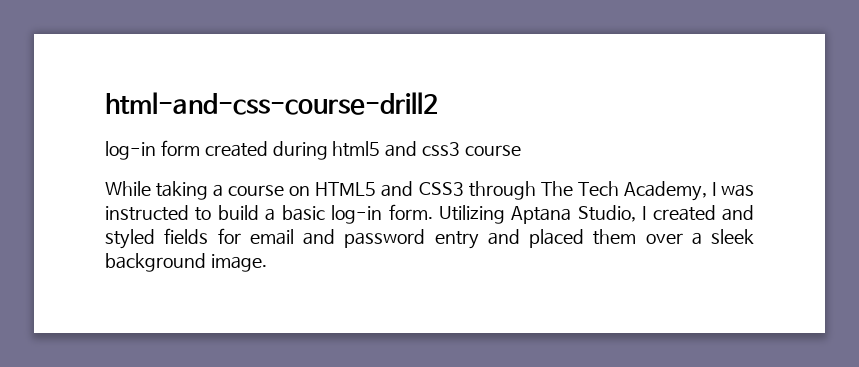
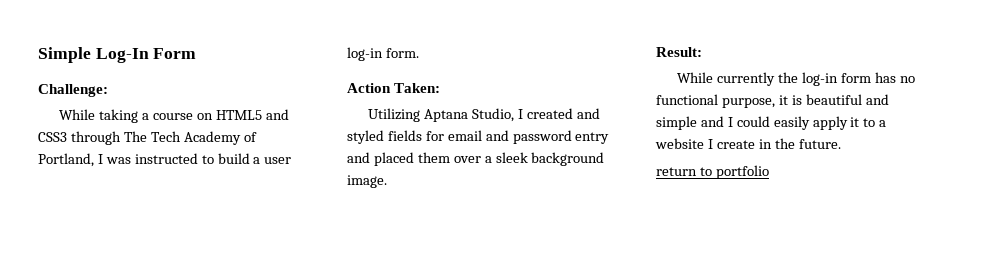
[105,92,438,115] [105,140,522,160] html-and-css-course-drill2 // log-in form created during html5 and css3 course -> [38,47,197,63] [38,84,108,97] Simple Log-In Form // Challenge:
[623,181,707,201] Academy, -> [183,131,257,145] [38,153,94,167] Academy of Portland,
[281,205,325,221] basic -> [264,157,292,164] user
(433, 212) none -> [347,83,441,93] // Action Taken: //
(267, 263) none -> [656,47,702,57] [677,72,915,86] [656,94,889,108] [656,116,887,130] [655,138,841,149] [656,165,769,179] // Result: // While currently the log-in form has no functional purpose, it is beautiful and simple and I could easily apply it to a website I create in the future. // return to portfolio

